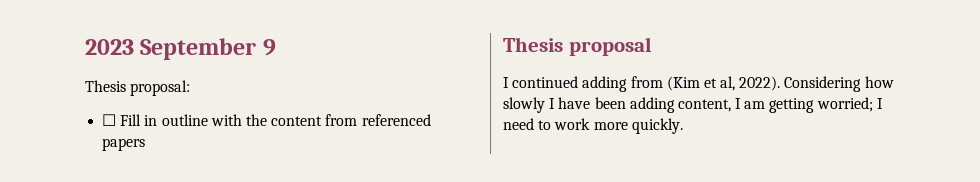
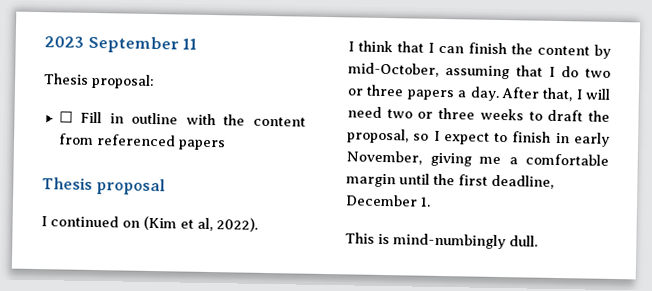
[262,39,276,56] 9 -> [182,38,198,50] 11
[582,76,663,92] adding from -> [122,220,140,228] on
[784,76,894,92] [503,97,883,113] [503,118,683,134] Considering how slowly I have been adding content, I am getting worried; I need to work more quickly. -> [348,40,611,59] [348,62,611,80] [347,84,611,102] [347,106,610,122] [347,128,610,147] [346,150,609,167] [346,173,554,189] [345,194,431,207] [345,232,538,250] // I think that I can finish the content by mid-October, assuming that I do two or three papers a day. After that, I will need two or three weeks to draft the proposal, so I expect to finish in early November, giving me a comfortable margin until the first deadline, December 1. // This is mind-numbingly dull.

